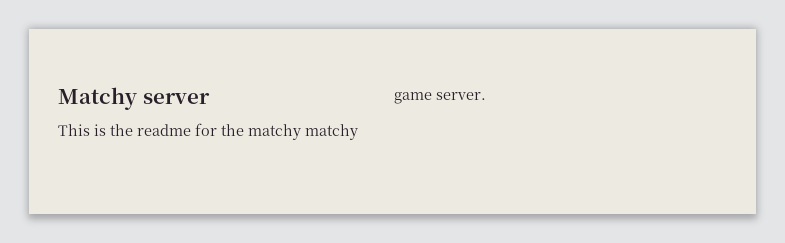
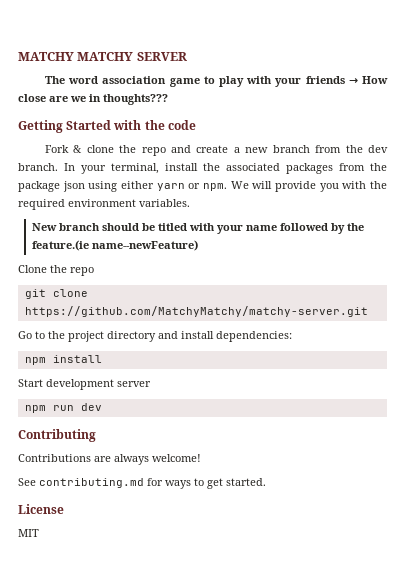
[58,87,210,110] [58,123,358,140] [394,92,486,104] Matchy server // This is the readme for the matchy matchy game server. -> [18,52,187,61] [44,76,388,87] [18,94,168,105] [18,120,196,133] [44,145,389,156] [18,163,387,174] [18,181,387,192] [18,199,190,210] [32,223,365,234] [32,240,199,251] [18,265,94,276] [24,289,88,299] [24,306,368,317] [18,331,292,342] [24,355,102,365] [18,379,151,390] [24,403,102,413] [18,429,96,442] [18,454,201,465] [18,478,266,489] [18,504,64,514] [18,529,39,537] MATCHY MATCHY SERVER // The word association game to play with your friends → How close are we in thoughts??? // Getting Started with the code // Fork & clone the repo and create a new branch from the dev branch. In your terminal, install the associated packages from the package json using either yarn or npm. We will provide you with the required environment variables. // New branch should be titled with your name followed by the feature.(ie name--newFeature) // Clone the repo // git clone https://github.com/MatchyMatchy/matchy-server.git // Go to the project directory and install dependencies: // npm install // Start development server // npm run dev // Contributing // Contributions are always welcome! // See contributing.md for ways to get started. // License // MIT

